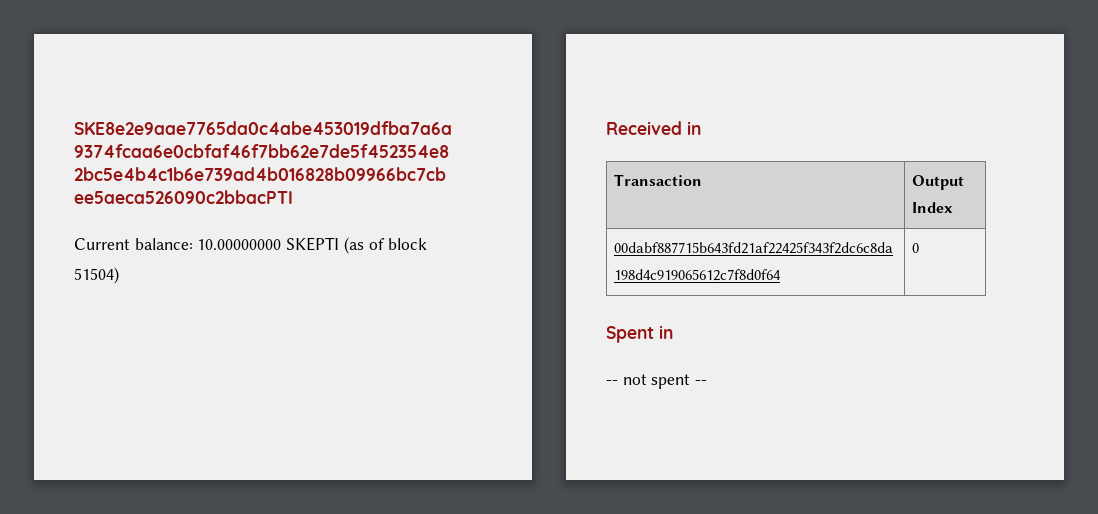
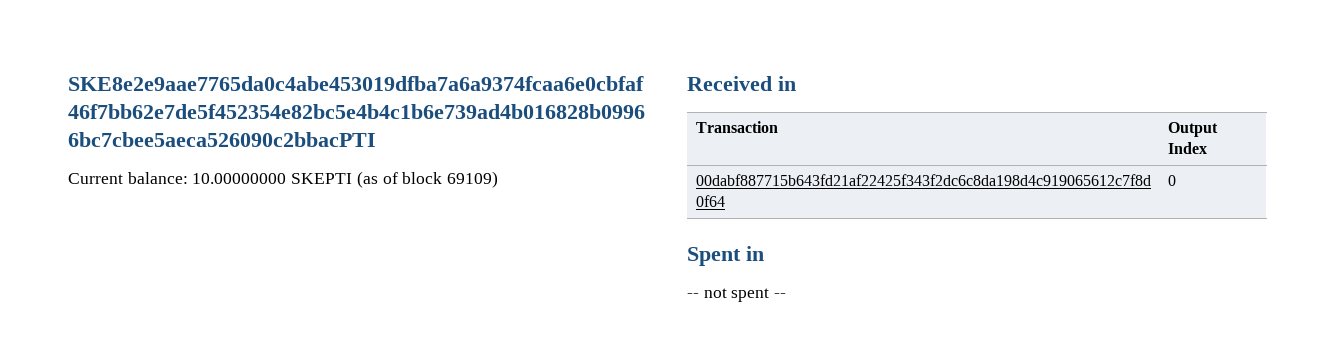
[74,267,119,284] 51504) -> [447,171,499,188] 69109)

